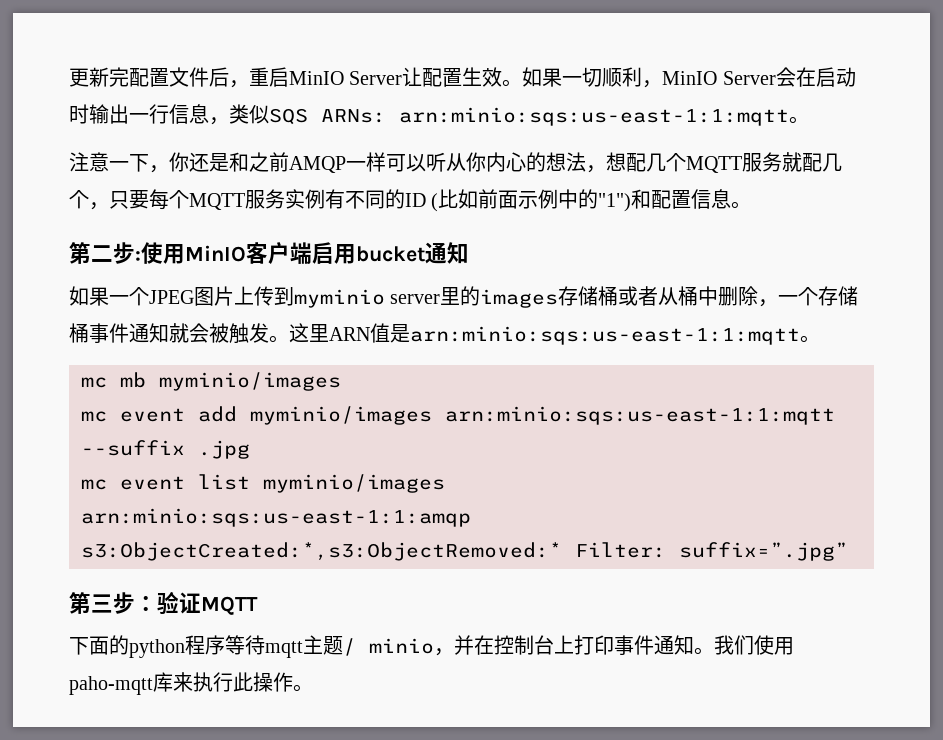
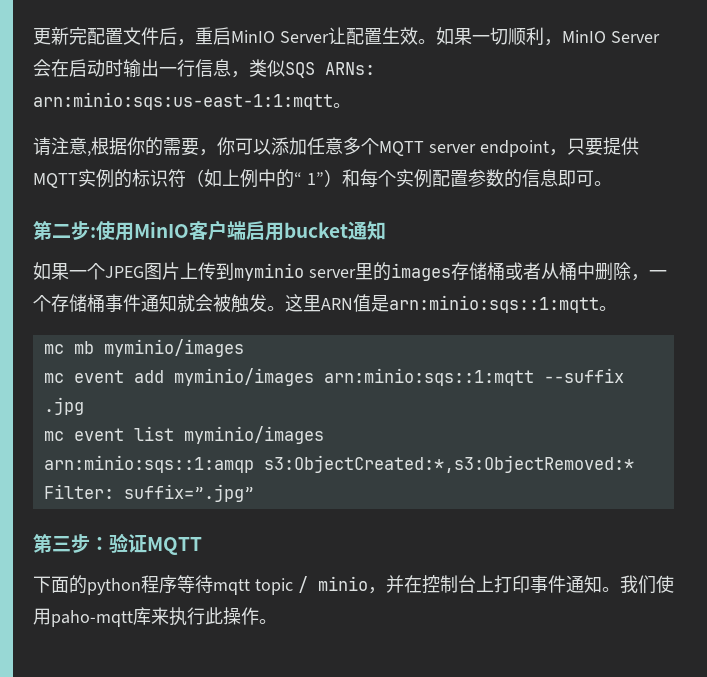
[69,152,842,173] [69,189,732,212] 注意一下，你还是和之前AMQP一样可以听从你内心的想法，想配几个MQTT服务就配几个，只要每个MQTT服务实例有不同的ID (比如前面示例中的"1")和配置信息 -> [33,137,639,157] [33,169,594,188] 请注意,根据你的需要，你可以添加任意多个MQTT server endpoint，只要提供MQTT实例的标识符（如上例中的“ 1”）和每个实例配置参数的信息即可
[410,326,800,345] arn:minio:sqs:us-east-1:1:mqtt -> [389,295,599,313] arn:minio:sqs::1:mqtt
[445,406,835,425] arn:minio:sqs:us-east-1:1:mqtt -> [323,368,534,386] arn:minio:sqs::1:mqtt
[81,508,471,527] arn:minio:sqs:us-east-1:1:amqp -> [43,455,254,473] arn:minio:sqs::1:amqp
[303,635,343,655] 主题 -> [254,578,293,595] topic

